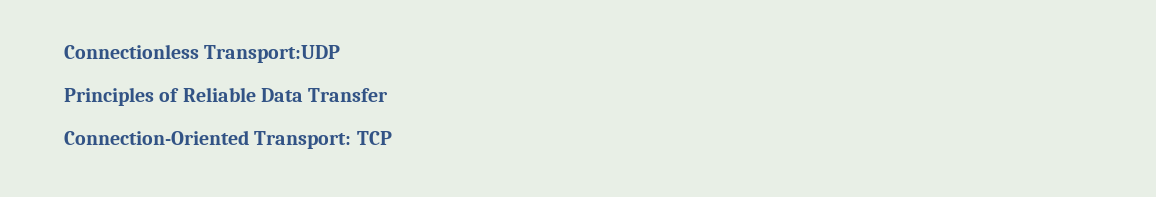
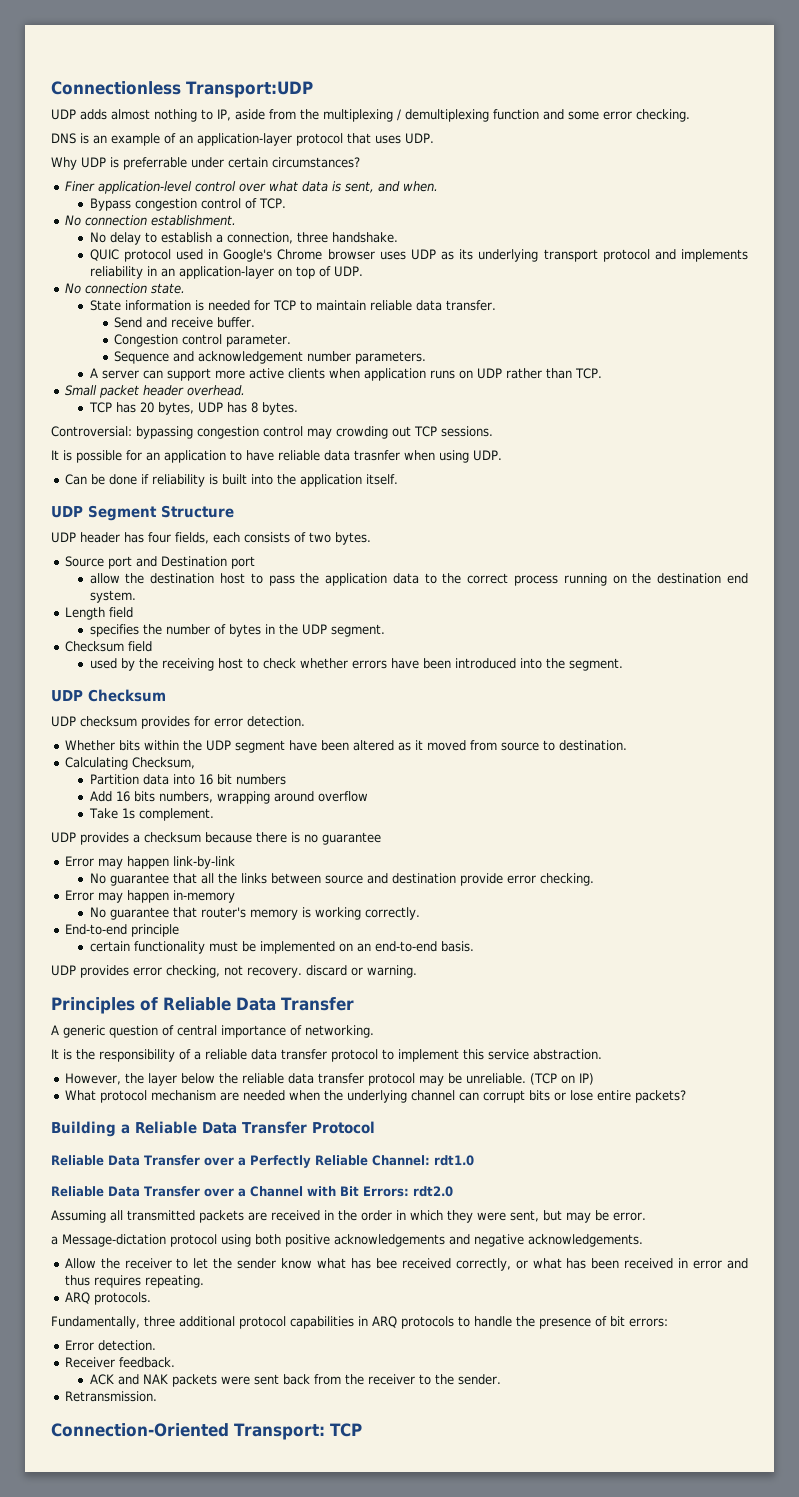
(341, 54) none -> [51,109,690,122] [51,133,434,146] [51,157,360,170] [64,181,438,194] [89,198,286,211] [64,215,236,226] [89,232,398,245] [89,249,749,262] [89,266,363,279] [64,283,185,294] [89,300,496,311] [114,317,256,328] [114,334,292,347] [114,351,427,364] [89,368,602,381] [64,385,245,398] [88,402,298,415] [51,426,493,439] [51,450,502,463] [64,474,398,487] [51,505,234,521] [51,532,371,545] [64,556,255,569] [89,573,748,586] [89,590,136,603] [64,607,133,620] [89,624,385,637] [64,641,152,652] [89,658,623,671] [51,689,166,702] [51,716,305,729] [64,740,627,753] [64,757,195,770] [89,774,286,785] [89,791,368,804] [88,808,214,821] [51,832,381,845] [64,856,235,869] [89,873,594,886] [64,890,235,903] [89,907,420,920] [64,924,179,937] [89,941,474,954] [51,965,417,978] // UDP adds almost nothing to IP, aside from the multiplexing / demultiplexing function and some error checking. // DNS is an example of an application-layer protocol that uses UDP. // Why UDP is preferrable under certain circumstances? // Finer application-level control over what data is sent, and when. // Bypass congestion control of TCP. // No connection establishment. // No delay to establish a connection, three handshake. // QUIC protocol used in Google's Chrome browser uses UDP as its underlying transport protocol and implements reliability in an application-layer on top of UDP. // No connection state. // State information is needed for TCP to maintain reliable data transfer. // Send and receive buffer. // Congestion control parameter. // Sequence and acknowledgement number parameters. // A server can support more active clients when application runs on UDP rather than TCP. // Small packet header overhead. // TCP has 20 bytes, UDP has 8 bytes. // Controversial: bypassing congestion control may crowding out TCP sessions. // It is possible for an application to have reliable data trasnfer when using UDP. // Can be done if reliability is built into the application itself. // UDP Segment Structure // UDP header has four fields, each consists of two bytes. // Source port and Destination port // allow the destination host to pass the application data to the correct process running on the destination end system. // Length field // specifies the number of bytes in the UDP segment. // Checksum field // used by the receiving host to check whether errors have been introduced into the segment. // UDP Checksum // UDP checksum provides for error detection. // Whether bits within the UDP segment have been altered as it moved from source to destination. // Calculating Checksum, // Partition data into 16 bit numbers // Add 16 bits numbers, wrapping around overflow // Take 1s complement. // UDP provides a checksum because there is no guarantee // Error may happen link-by-link // No guarantee that all the links between source and destination provide error checking. // Error may happen in-memory // No guarantee that router's memory is working correctly. // End-to-end principle // certain functionality must be implemented on an end-to-end basis. // UDP provides error checking, not recovery. discard or warning.
(389, 95) none -> [51,1025,374,1038] [51,1049,602,1062] [64,1073,594,1086] [64,1090,686,1103] [51,1121,375,1137] [51,1155,474,1168] [51,1186,453,1197] [51,1210,646,1223] [51,1234,643,1247] [64,1258,749,1271] [64,1275,204,1288] [64,1292,151,1305] [51,1316,668,1329] [64,1340,156,1351] [64,1357,175,1368] [89,1374,501,1387] [64,1391,157,1402] // A generic question of central importance of networking. // It is the responsibility of a reliable data transfer protocol to implement this service abstraction. // However, the layer below the reliable data transfer protocol may be unreliable. (TCP on IP) // What protocol mechanism are needed when the underlying channel can corrupt bits or lose entire packets? // Building a Reliable Data Transfer Protocol // Reliable Data Transfer over a Perfectly Reliable Channel: rdt1.0 // Reliable Data Transfer over a Channel with Bit Errors: rdt2.0 // Assuming all transmitted packets are received in the order in which they were sent, but may be error. // a Message-dictation protocol using both positive acknowledgements and negative acknowledgements. // Allow the receiver to let the sender know what has bee received correctly, or what has been received in error and thus requires repeating. // ARQ protocols. // Fundamentally, three additional protocol capabilities in ARQ protocols to handle the presence of bit errors: // Error detection. // Receiver feedback. // ACK and NAK packets were sent back from the receiver to the sender. // Retransmission.

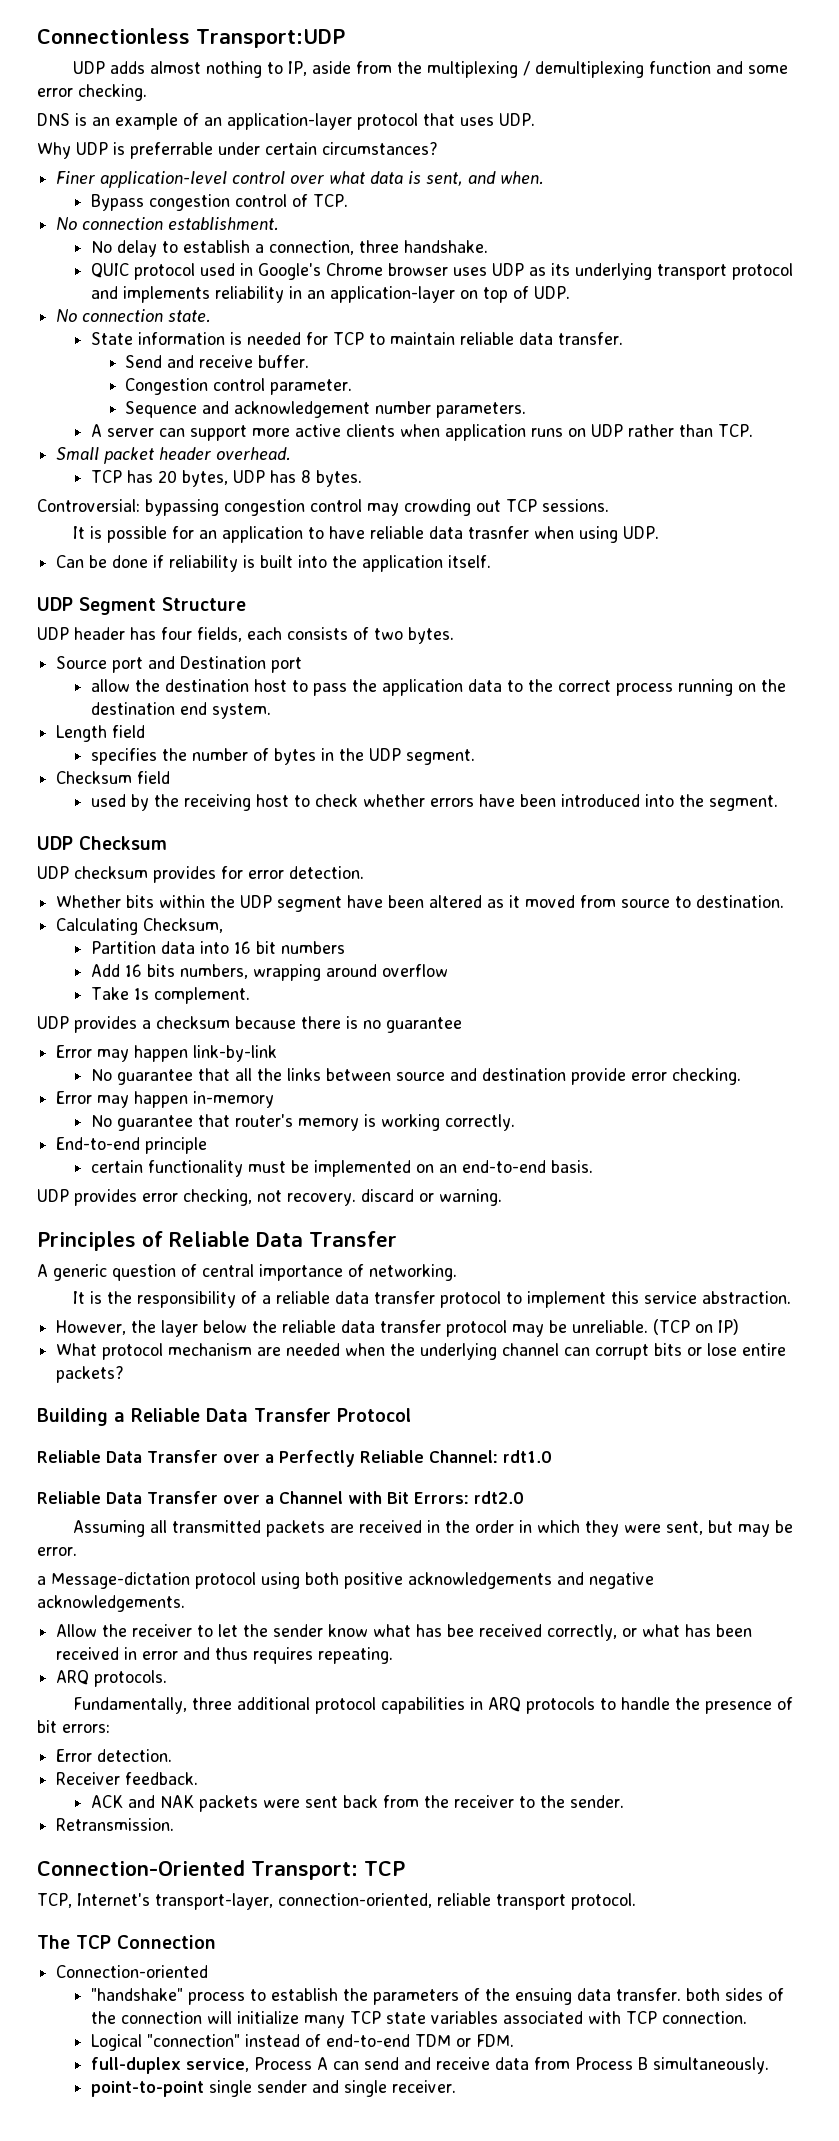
(362, 1430) none -> [37,1893,636,1910] [37,1935,216,1949] [56,1965,209,1978] [90,1988,784,2005] [90,2011,747,2028] [90,2034,514,2051] [90,2057,769,2074] [90,2080,456,2097] // TCP, Internet's transport-layer, connection-oriented, reliable transport protocol. // The TCP Connection // Connection-oriented // "handshake" process to establish the parameters of the ensuing data transfer. both sides of the connection will initialize many TCP state variables associated with TCP connection. // Logical "connection" instead of end-to-end TDM or FDM. // full-duplex service, Process A can send and receive data from Process B simultaneously. // point-to-point single sender and single receiver.

